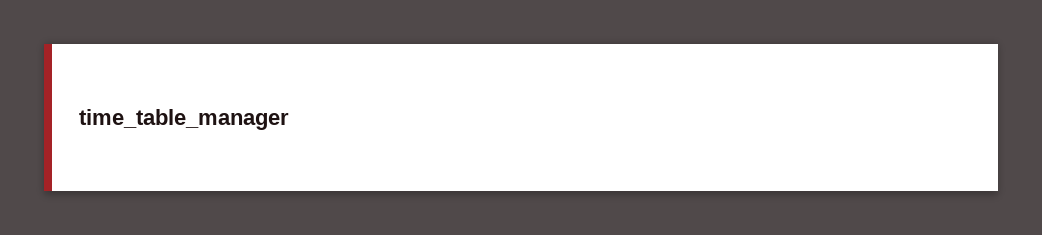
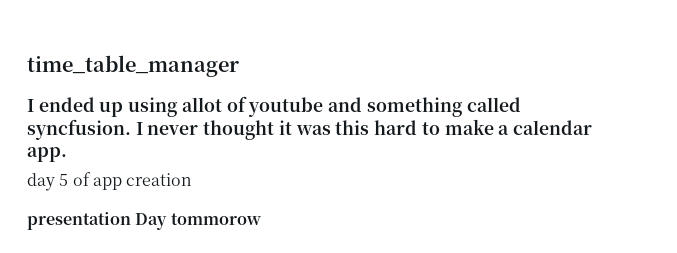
(289, 119) none -> [27,96,521,117] [27,119,592,140] [27,147,67,162] [27,172,193,191] [27,212,261,230] // I ended up using allot of youtube and something called syncfusion. I never thought it was this hard to make a calendar app. // day 5 of app creation // presentation Day tommorow

